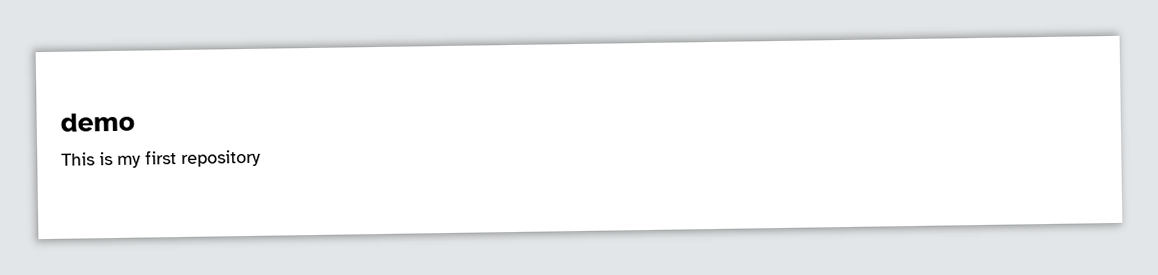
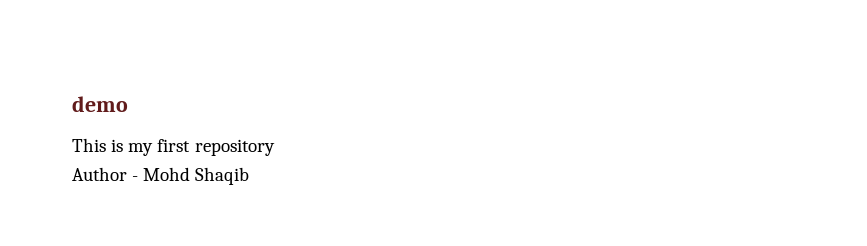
(261, 158) none -> [72,167,250,185] // Author - Mohd Shaqib

